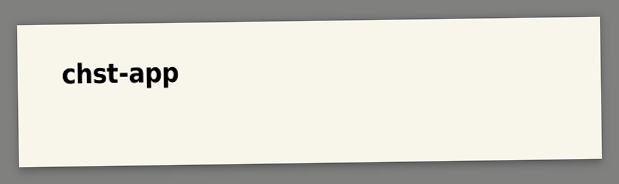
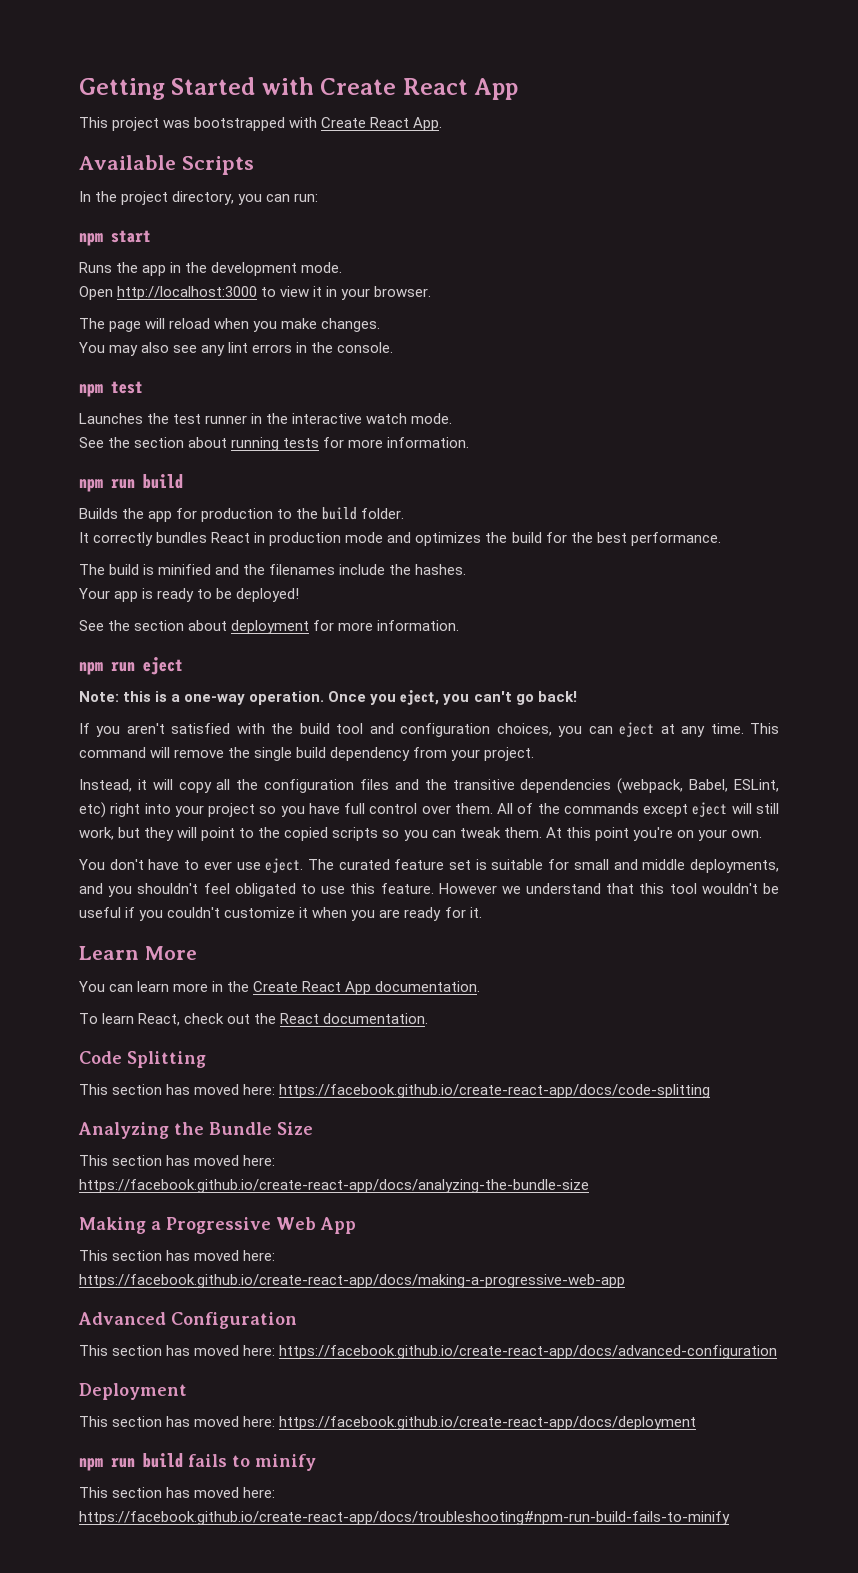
[61,60,179,90] chst-app -> [79,77,519,100] [79,117,443,131] [79,155,254,175] [79,191,319,205] [79,230,151,246] [79,262,343,276] [79,286,432,300] [79,318,381,332] [79,342,394,356] [79,381,143,397] [79,413,453,424] [79,437,470,451] [79,474,183,492] [79,507,405,522] [79,532,721,546] [79,564,467,575] [79,588,300,602] [79,620,460,634] [79,657,183,675] [79,690,577,705] [79,722,780,737] [79,747,535,761] [79,778,780,794] [79,802,779,818] [79,827,762,841] [79,858,779,873] [79,883,779,897] [79,907,482,921] [79,946,197,960] [79,981,481,995] [79,1013,429,1026] [79,1051,206,1068] [79,1084,711,1098] [78,1122,313,1139] [79,1155,276,1166] [79,1179,589,1193] [79,1217,356,1234] [79,1250,276,1261] [79,1274,625,1288] [78,1312,297,1329] [79,1345,778,1359] [79,1383,187,1400] [79,1416,697,1430] [79,1453,316,1471] [79,1487,276,1498] [79,1511,730,1525] Getting Started with Create React App // This project was bootstrapped with Create React App. // Available Scripts // In the project directory, you can run: // npm start // Runs the app in the development mode. // Open http://localhost:3000 to view it in your browser. // The page will reload when you make changes. // You may also see any lint errors in the console. // npm test // Launches the test runner in the interactive watch mode. // See the section about running tests for more information. // npm run build // Builds the app for production to the build folder. // It correctly bundles React in production mode and optimizes the build for the best performance. // The build is minified and the filenames include the hashes. // Your app is ready to be deployed! // See the section about deployment for more information. // npm run eject // Note: this is a one-way operation. Once you eject, you can't go back! // If you aren't satisfied with the build tool and configuration choices, you can eject at any time. This command will remove the single build dependency from your project. // Instead, it will copy all the configuration files and the transitive dependencies (webpack, Babel, ESLint, etc) right into your project so you have full control over them. All of the commands except eject will still work, but they will point to the copied scripts so you can tweak them. At this point you're on your own. // You don't have to ever use eject. The curated feature set is suitable for small and middle deployments, and you shouldn't feel obligated to use this feature. However we understand that this tool wouldn't be useful if you couldn't customize it when you are ready for it. // Learn More // You can learn more in the Create React App documentation. // To learn React, check out the React documentation. // Code Splitting // This section has moved here: https://facebook.github.io/create-react-app/docs/code-splitting // Analyzing the Bundle Size // This section has moved here: https://facebook.github.io/create-react-app/docs/analyzing-the-bundle-size // Making a Progressive Web App // This section has moved here: https://facebook.github.io/create-react-app/docs/making-a-progressive-web-app // Advanced Configuration // This section has moved here: https://facebook.github.io/create-react-app/docs/advanced-configuration // Deployment // This section has moved here: https://facebook.github.io/create-react-app/docs/deployment // npm run build fails to minify // This section has moved here: https://facebook.github.io/create-react-app/docs/troubleshooting#npm-run-build-fails-to-minify

